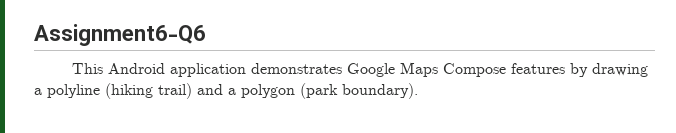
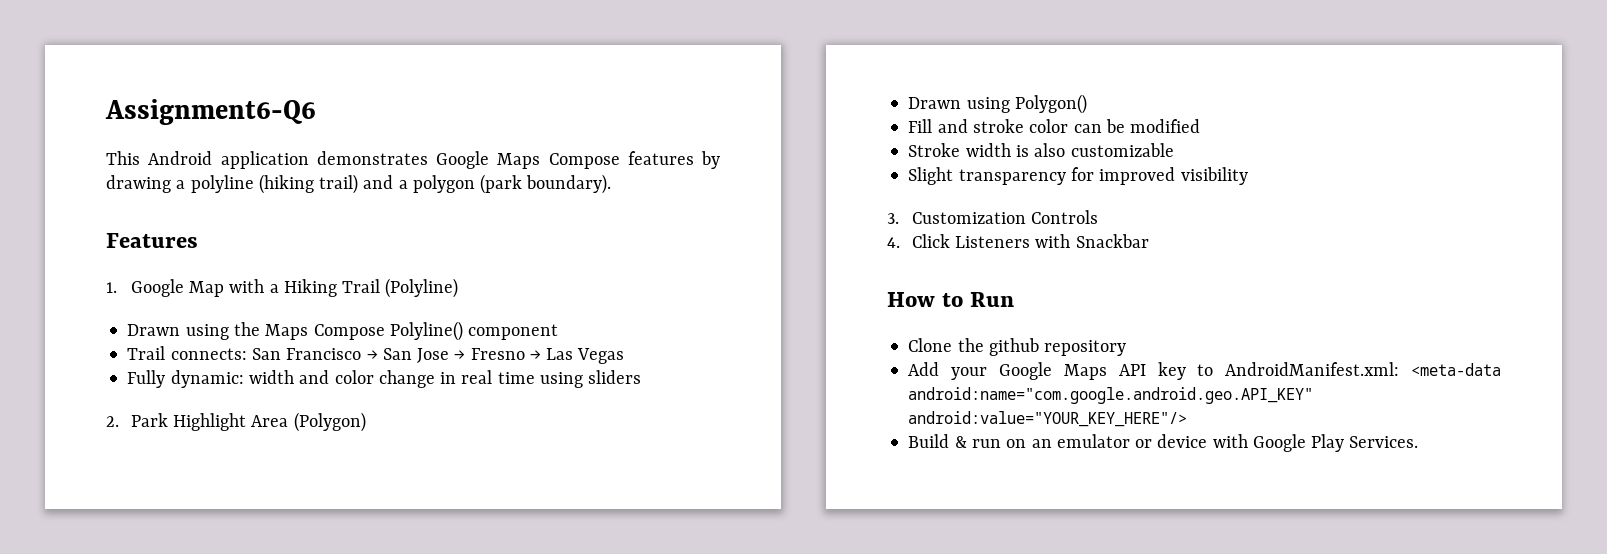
(418, 91) none -> [106,233,198,248] [106,278,459,298] [127,321,559,341] [127,346,625,364] [127,370,642,388] [106,412,366,432] [908,94,1087,114] [908,119,1201,133] [908,143,1174,157] [908,167,1248,185] [887,210,1099,224] [887,234,1149,248] [887,292,1015,307] [908,338,1127,356] [908,362,1501,380] [908,387,1314,404] [908,411,1188,427] [908,434,1419,452] // Features // 1. Google Map with a Hiking Trail (Polyline) // Drawn using the Maps Compose Polyline() component // Trail connects: San Francisco → San Jose → Fresno → Las Vegas // Fully dynamic: width and color change in real time using sliders // 2. Park Highlight Area (Polygon) // Drawn using Polygon() // Fill and stroke color can be modified // Stroke width is also customizable // Slight transparency for improved visibility // 3. Customization Controls // 4. Click Listeners with Snackbar // How to Run // Clone the github repository // Add your Google Maps API key to AndroidManifest.xml: <meta-data android:name="com.google.android.geo.API_KEY" android:value="YOUR_KEY_HERE"/> // Build & run on an emulator or device with Google Play Services.

